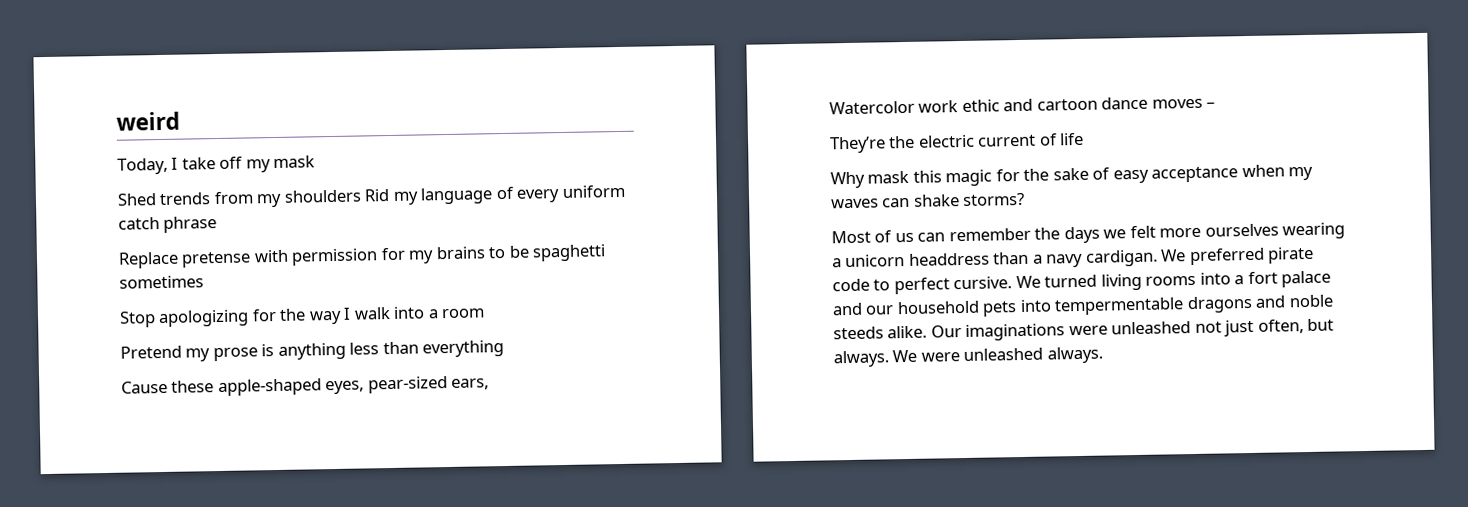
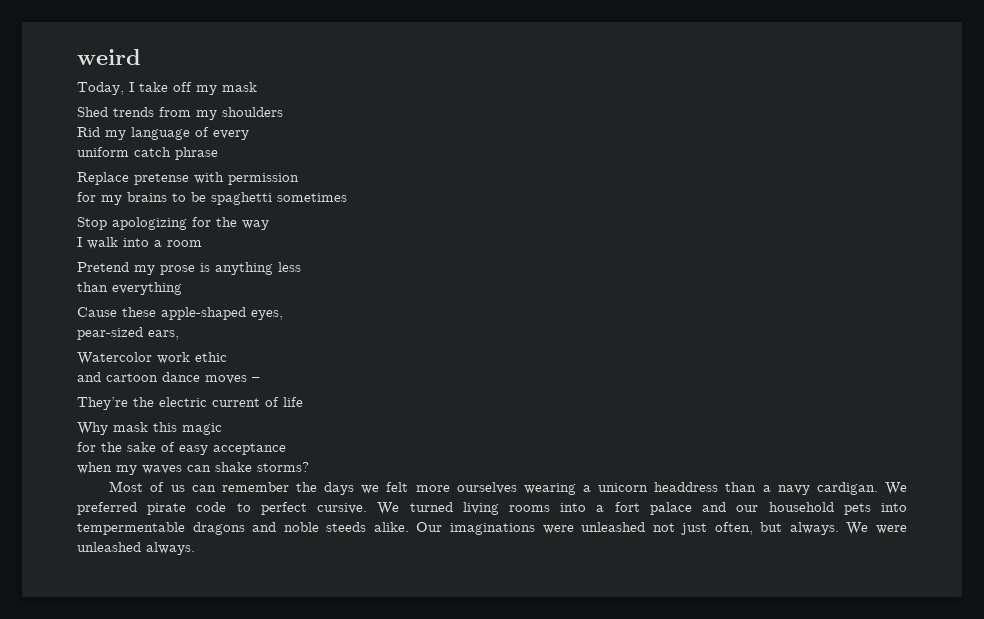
(362, 196) none -> (283, 112) //
(561, 196) none -> (249, 135) //
(379, 257) none -> (299, 179) //
(342, 317) none -> (269, 225) //
(380, 348) none -> (301, 267) //
(365, 387) none -> (283, 315) //
(1000, 106) none -> (227, 357) //
(993, 178) none -> (222, 429) //
(1239, 174) none -> (286, 449) //

